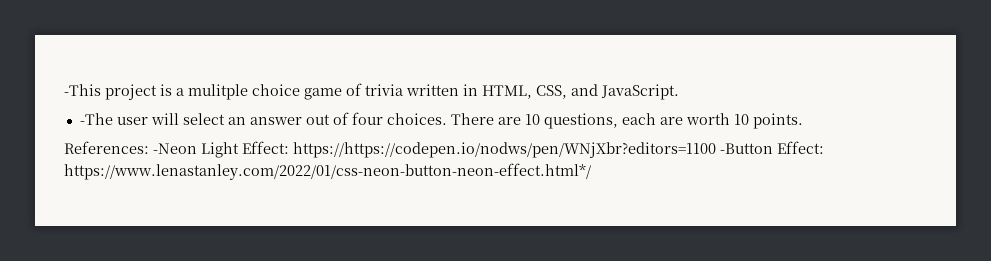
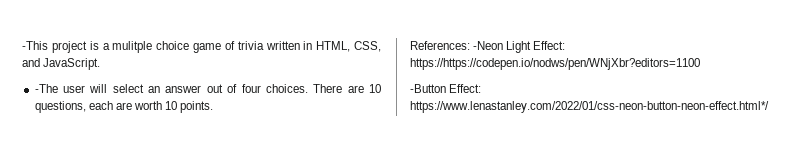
(716, 150) none -> (700, 64) //

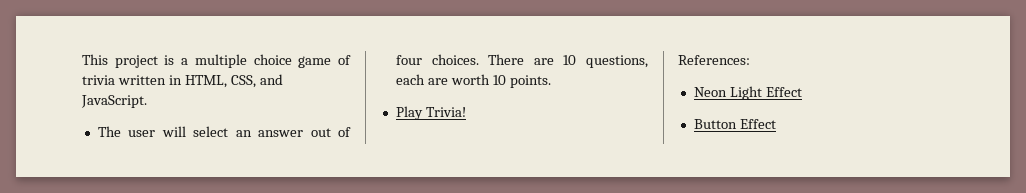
[22,41,48,50] -This -> [82,54,108,65] This
[112,41,153,53] mulitple -> [194,54,247,68] multiple
[34,84,58,93] -The -> [97,126,121,137] The
(214, 107) none -> [395,106,466,120] // Play Trivia!
[473,41,566,53] [410,58,700,70] [410,84,482,93] [410,101,769,113] -Neon Light Effect: https://https://codepen.io/nodws/pen/WNjXbr?editors=1100 // -Button Effect: https://www.lenastanley.com/2022/01/css-neon-button-neon-effect.html*/ -> [693,86,802,100] [693,119,776,129] // Neon Light Effect // Button Effect

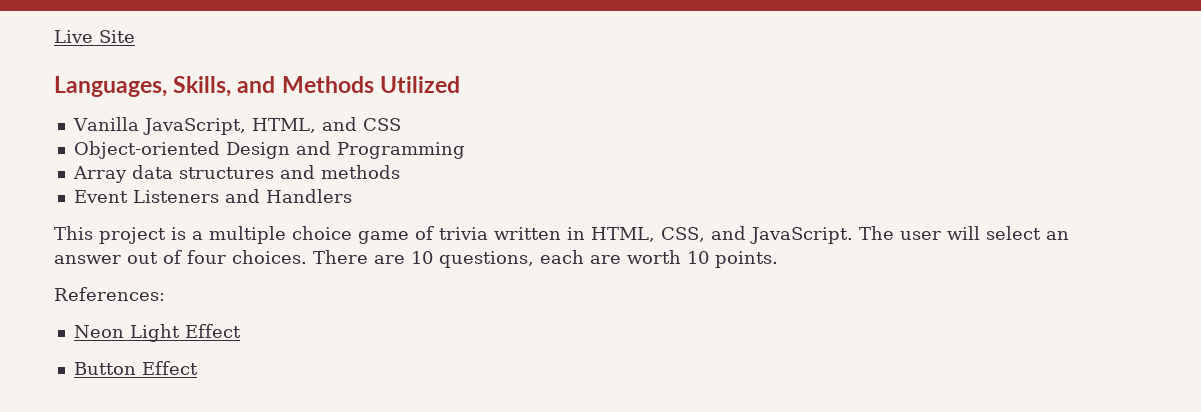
(82, 59) none -> [54,30,135,43] [54,76,460,97] [72,117,401,135] [73,141,465,159] [72,165,400,183] [73,189,352,203] Live Site // Languages, Skills, and Methods Utilized // Vanilla JavaScript, HTML, and CSS // Object-oriented Design and Programming // Array data structures and methods // Event Listeners and Handlers //
(147, 101) // -> (853, 235) none
[395,106,466,120] // Play Trivia! -> (778, 259) none

